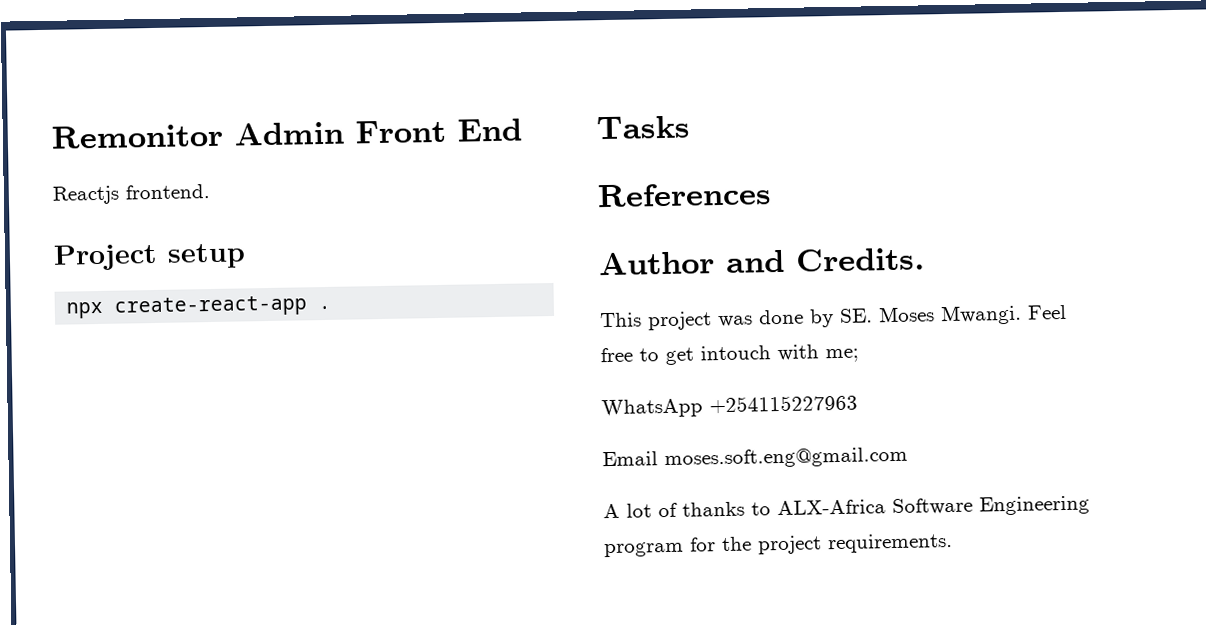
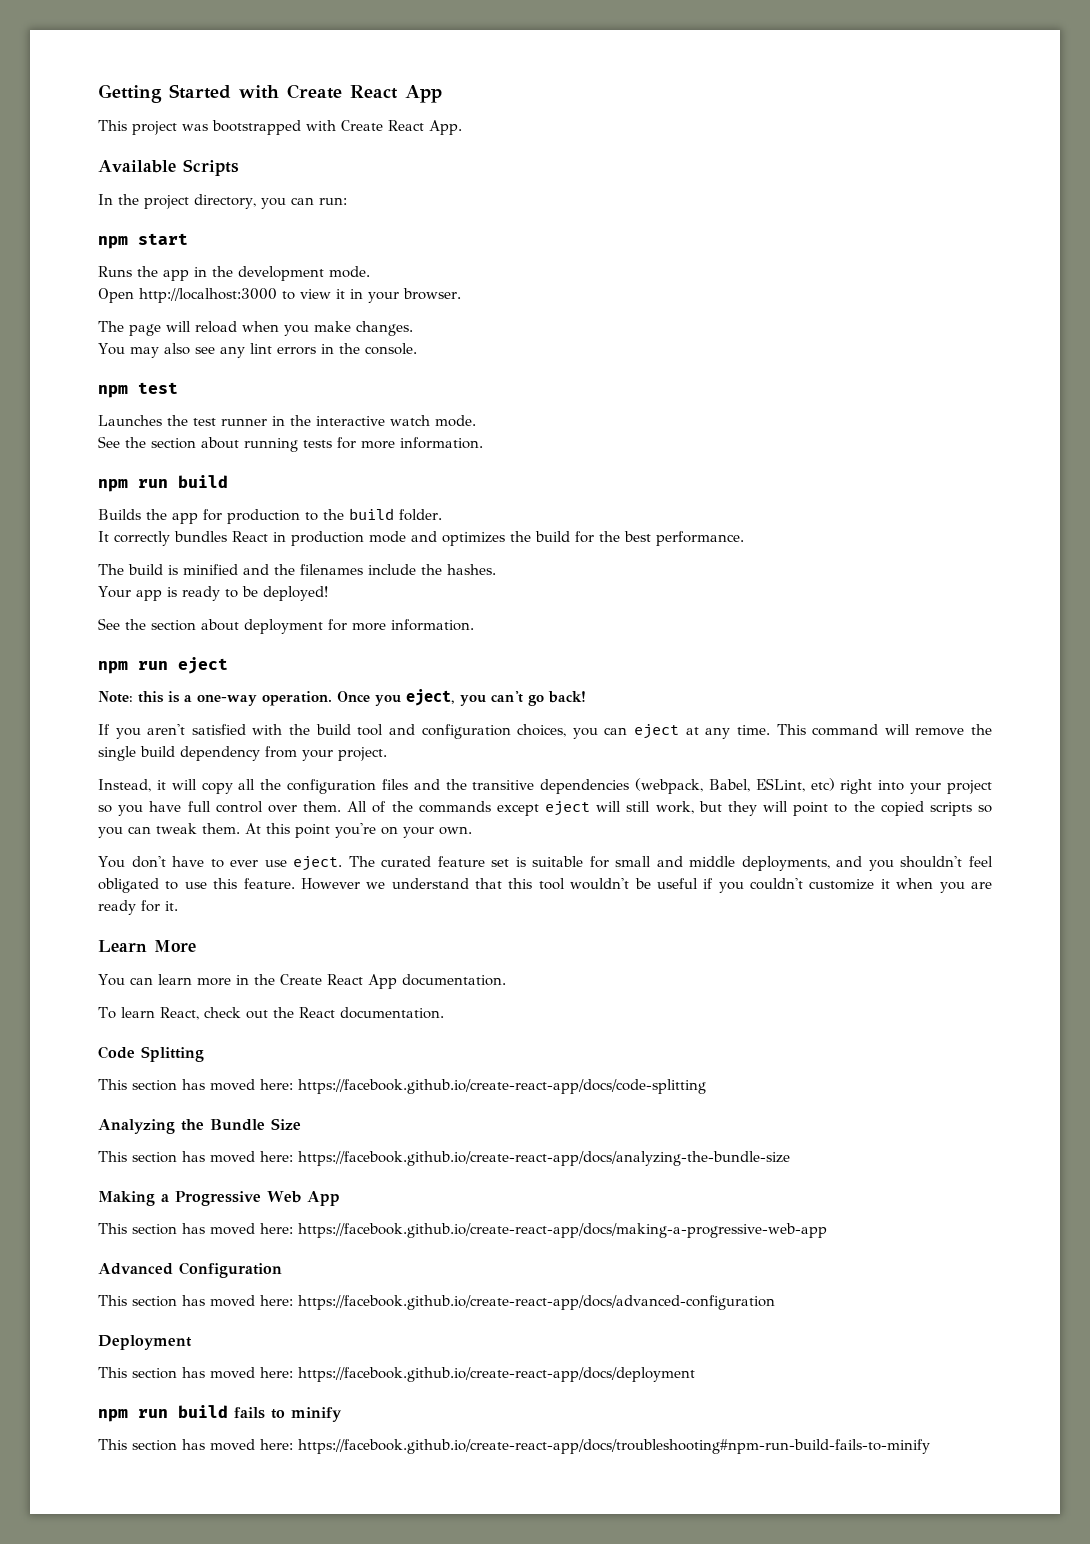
[51,118,522,149] [52,184,210,205] [53,243,246,271] [66,295,332,319] [596,115,690,140] [597,182,772,208] [598,247,925,276] [600,304,1067,331] [600,344,859,365] [601,394,858,419] [602,446,908,470] [603,495,1090,519] [604,532,953,558] Remonitor Admin Front End // Reactjs frontend. // Project setup // npx create-react-app . // Tasks // References // Author and Credits. // This project was done by SE. Moses Mwangi. Feel free to get intouch with me; // WhatsApp +254115227963 // Email moses.soft.eng@gmail.com // A lot of thanks to ALX-Africa Software Engineering program for the project requirements. -> [98,84,442,103] [98,120,462,135] [98,159,239,176] [98,194,347,209] [98,233,188,249] [98,266,370,281] [98,288,461,303] [98,321,413,336] [98,343,417,358] [98,382,178,398] [98,415,476,427] [98,436,483,452] [98,475,228,492] [98,508,442,524] [98,531,744,546] [98,564,496,575] [98,586,328,601] [98,618,474,634] [98,657,228,674] [98,689,586,706] [98,724,992,739] [98,746,387,761] [98,778,993,794] [98,801,992,816] [98,823,472,838] [98,856,993,871] [98,878,993,893] [98,900,178,915] [98,940,196,952] [98,974,506,989] [98,1007,444,1020] [98,1046,204,1062] [98,1079,706,1094] [98,1118,301,1134] [98,1151,790,1166] [98,1191,340,1206] [98,1223,827,1238] [98,1262,282,1278] [98,1295,775,1310] [98,1335,192,1350] [98,1367,695,1382] [98,1405,342,1422] [98,1439,930,1454] Getting Started with Create React App // This project was bootstrapped with Create React App. // Available Scripts // In the project directory, you can run: // npm start // Runs the app in the development mode. // Open http://localhost:3000 to view it in your browser. // The page will reload when you make changes. // You may also see any lint errors in the console. // npm test // Launches the test runner in the interactive watch mode. // See the section about running tests for more information. // npm run build // Builds the app for production to the build folder. // It correctly bundles React in production mode and optimizes the build for the best performance. // The build is minified and the filenames include the hashes. // Your app is ready to be deployed! // See the section about deployment for more information. // npm run eject // Note: this is a one-way operation. Once you eject, you can't go back! // If you aren't satisfied with the build tool and configuration choices, you can eject at any time. This command will remove the single build dependency from your project. // Instead, it will copy all the configuration files and the transitive dependencies (webpack, Babel, ESLint, etc) right into your project so you have full control over them. All of the commands except eject will still work, but they will point to the copied scripts so you can tweak them. At this point you're on your own. // You don't have to ever use eject. The curated feature set is suitable for small and middle deployments, and you shouldn't feel obligated to use this feature. However we understand that this tool wouldn't be useful if you couldn't customize it when you are ready for it. // Learn More // You can learn more in the Create React App documentation. // To learn React, check out the React documentation. // Code Splitting // This section has moved here: https://facebook.github.io/create-react-app/docs/code-splitting // Analyzing the Bundle Size // This section has moved here: https://facebook.github.io/create-react-app/docs/analyzing-the-bundle-size // Making a Progressive Web App // This section has moved here: https://facebook.github.io/create-react-app/docs/making-a-progressive-web-app // Advanced Configuration // This section has moved here: https://facebook.github.io/create-react-app/docs/advanced-configuration // Deployment // This section has moved here: https://facebook.github.io/create-react-app/docs/deployment // npm run build fails to minify // This section has moved here: https://facebook.github.io/create-react-app/docs/troubleshooting#npm-run-build-fails-to-minify

